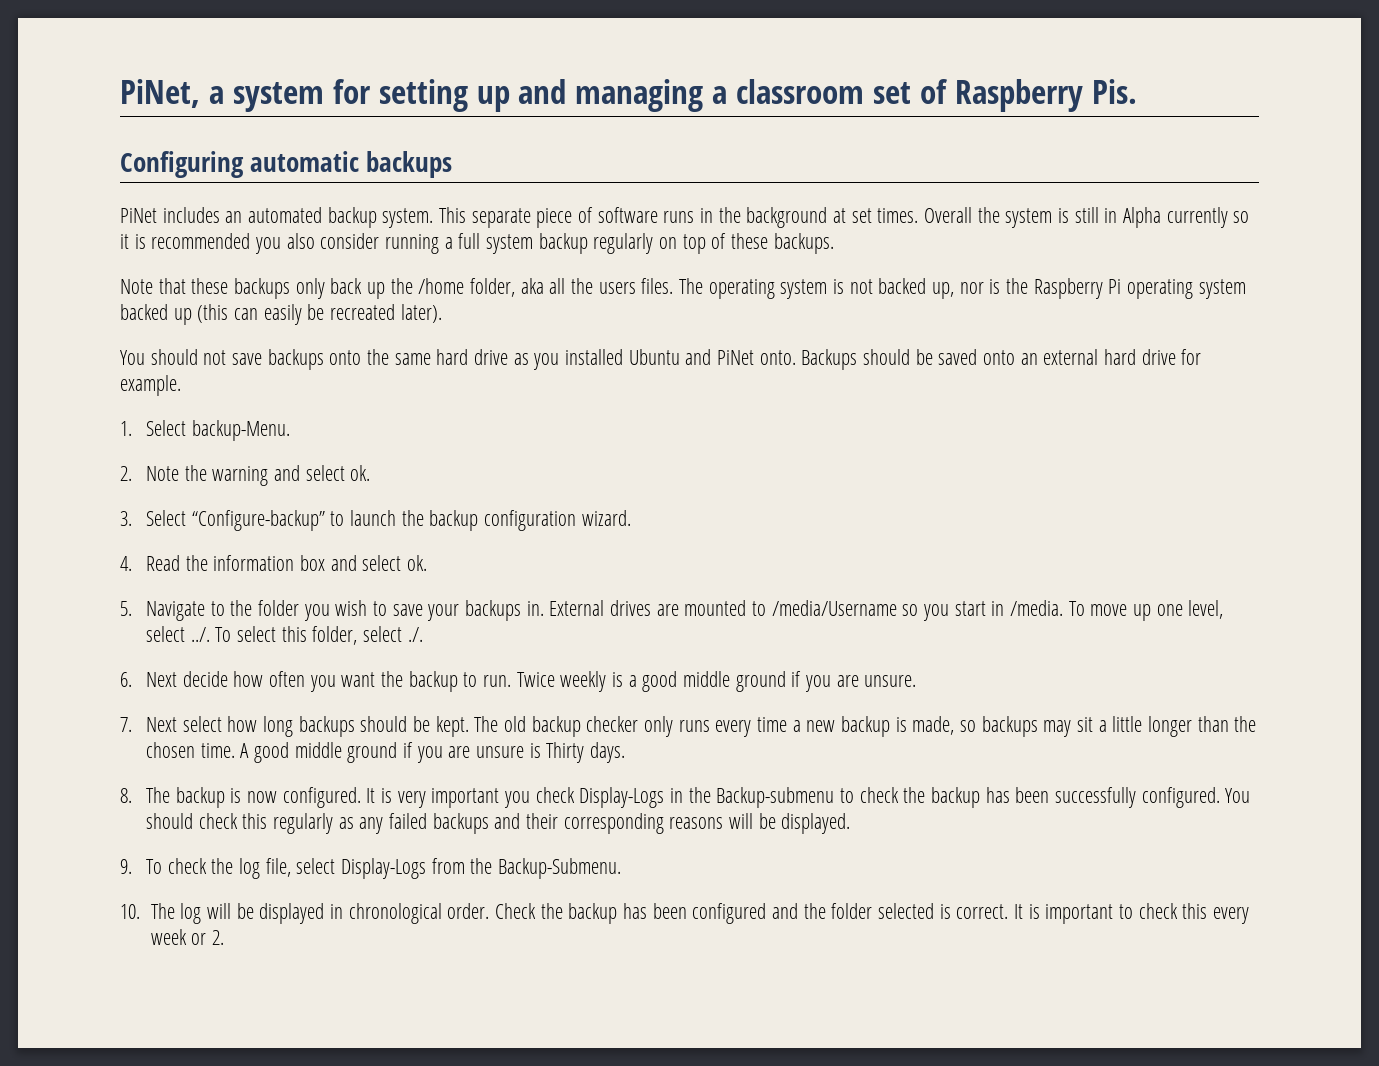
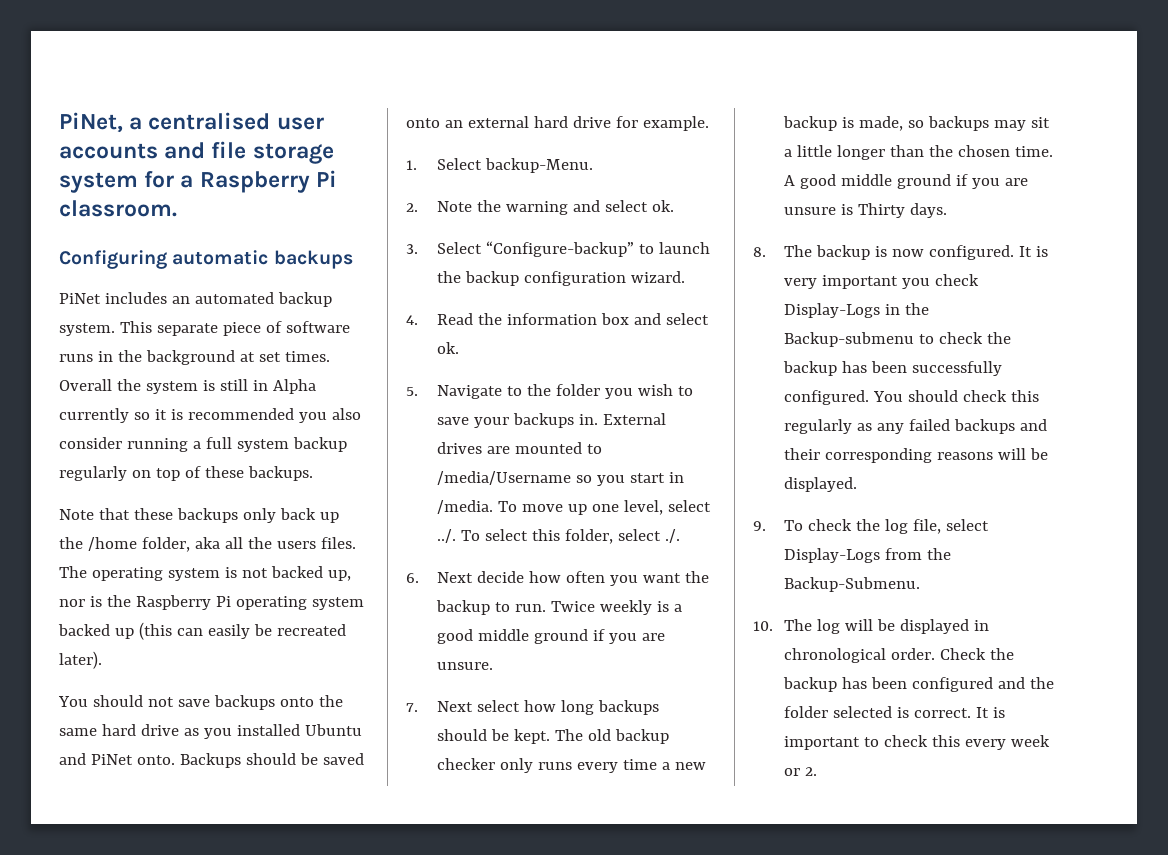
[232,79,1137,112] system for setting up and managing a classroom set of Raspberry Pis. -> [148,112,324,130] [59,141,334,164] [59,170,337,193] [59,200,177,217] centralised user accounts and file storage system for a Raspberry Pi classroom.

